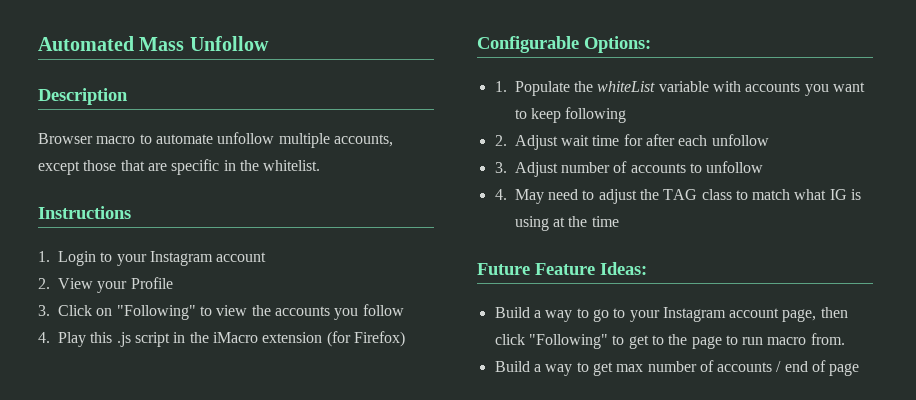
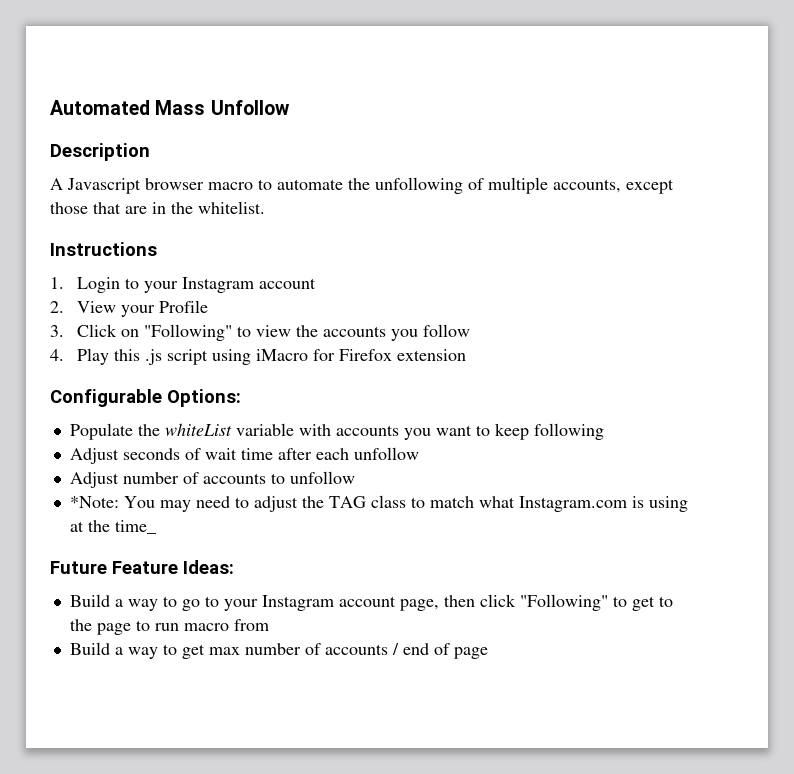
[38,132,275,144] Browser macro to automate unfollow -> [50,177,484,194] A Javascript browser macro to automate the unfollowing of
[171,159,220,175] specific -> (147, 210) none
[173,332,258,343] in the iMacro -> [212,349,393,365] using iMacro for Firefox
[326,331,405,347] (for Firefox) -> (467, 355) none
[494,81,507,92] 1. -> (241, 398) none
[494,135,558,150] 2. Adjust -> [69,448,201,464] Adjust seconds of
[623,134,643,146] for -> (273, 454) none
[494,162,507,173] 3. -> (419, 453) none
[494,189,544,204] 4. May -> [69,496,191,512] *Note: You may
[829,189,847,200] IG -> [518,496,627,512] Instagram.com
[591,216,619,227] time -> [114,520,156,534] time_
[810,333,845,345] from. -> [233,619,269,631] from

